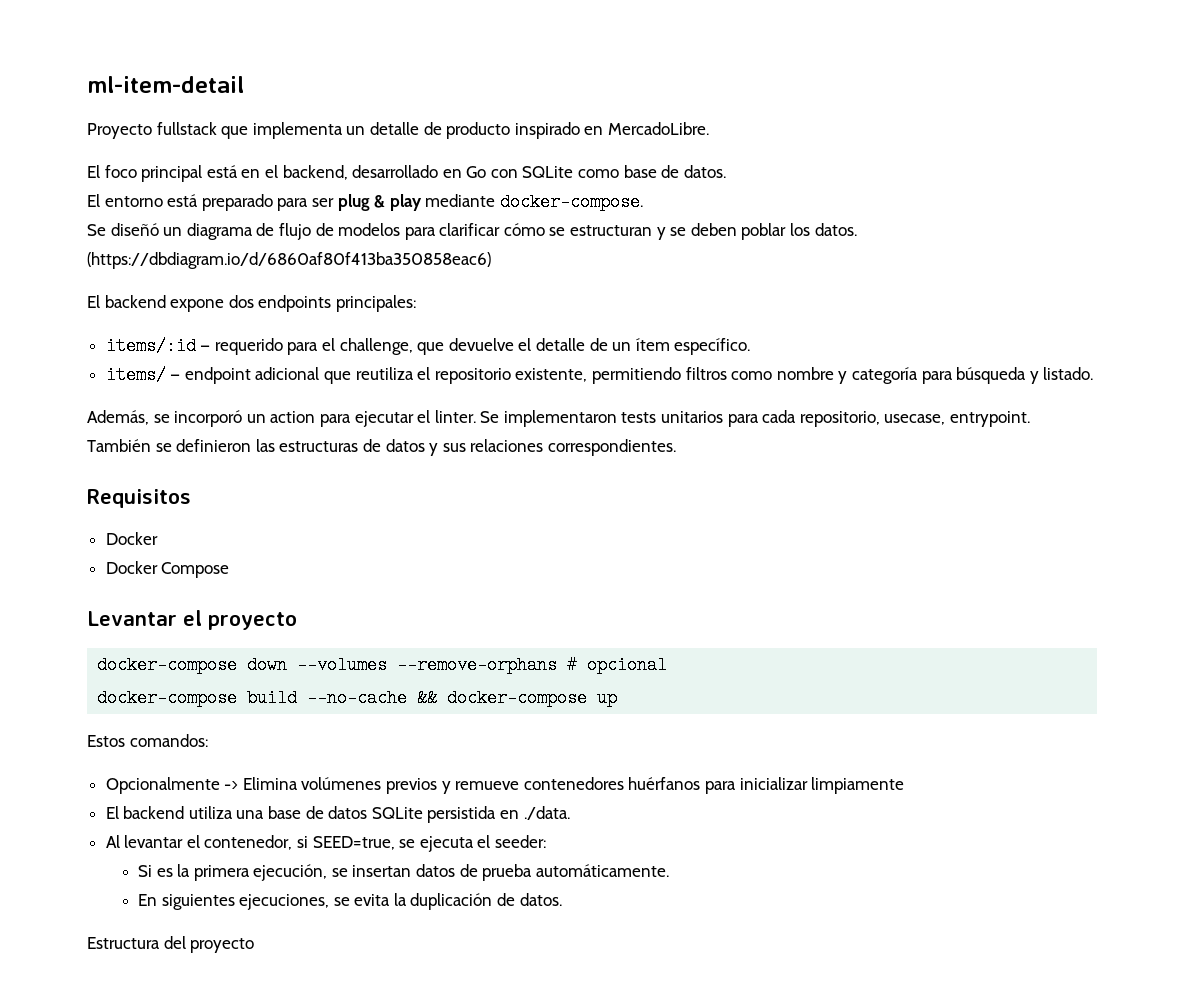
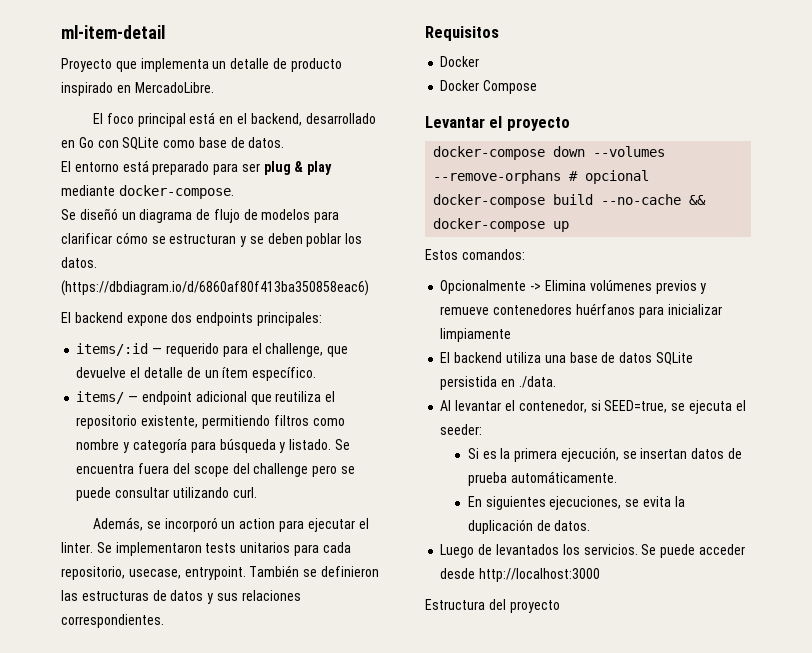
[156,122,217,135] fullstack -> (112, 65) none
(1094, 373) none -> [334,439,350,450] [76,463,355,477] [76,487,257,501] Se encuentra fuera del scope del challenge pero se puede consultar utilizando curl.
(562, 899) none -> [440,544,745,558] [440,568,601,582] // Luego de levantados los servicios. Se puede acceder desde http://localhost:3000

